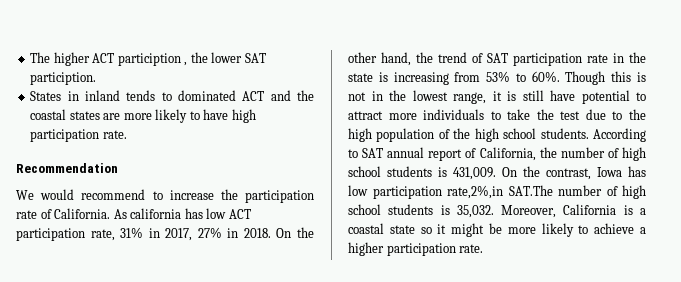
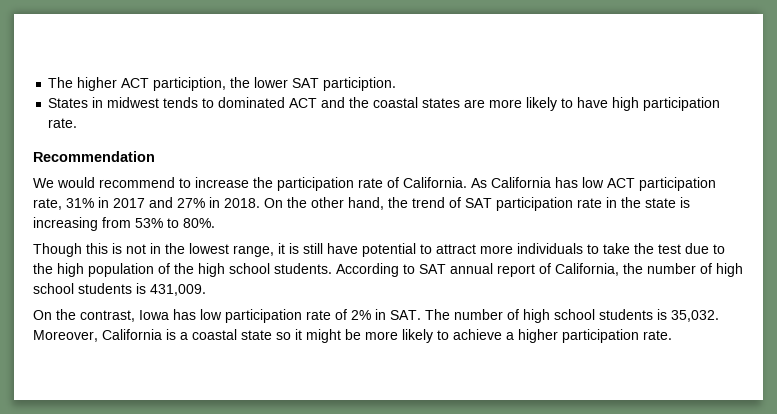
[117,53,188,66] particiption , -> [153,77,227,91] particiption,
[84,90,120,101] inland -> [107,97,160,108] midwest
[130,208,182,219] california -> [491,177,551,188] California
[165,228,193,241] 2017, -> [113,197,173,208] 2017 and
[531,71,560,82] 60%. -> [183,218,215,228] 80%. //
(496, 173) none -> (206, 290) //
[447,185,553,199] rate,2%,in SAT.The -> [306,309,450,320] rate of 2% in SAT. The

